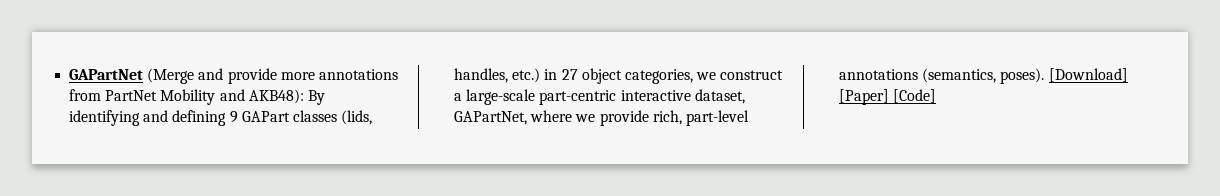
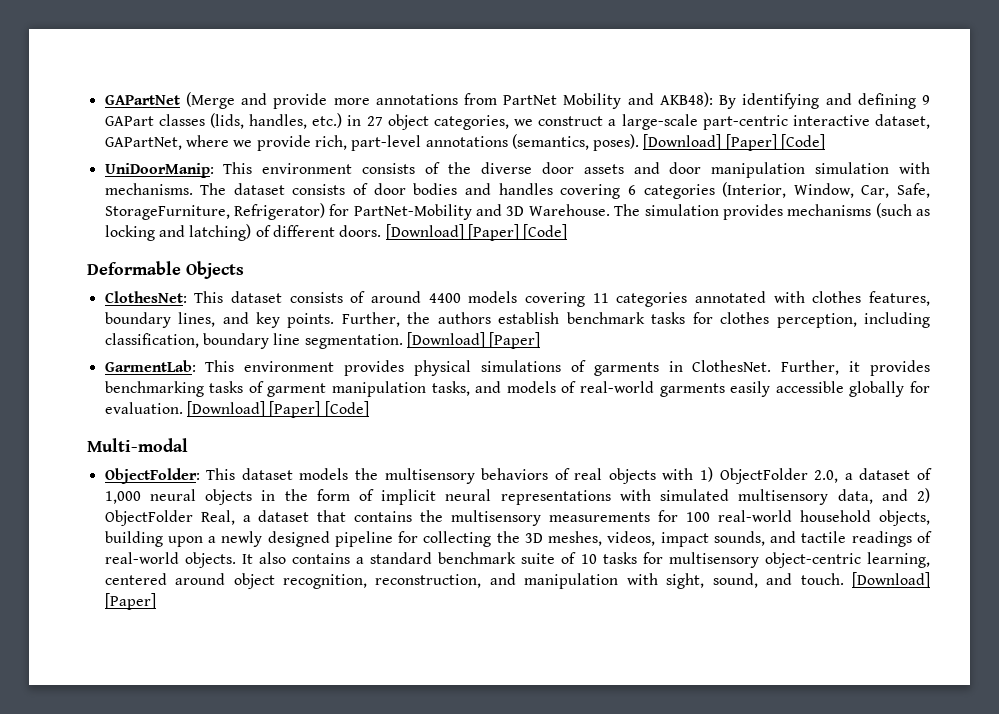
(937, 96) none -> [104,162,930,178] [104,182,930,199] [104,203,931,220] [104,224,568,241] [87,261,244,279] [104,291,930,307] [104,312,930,328] [104,332,541,349] [104,360,931,376] [104,381,931,397] [104,401,369,418] [87,438,188,452] [104,467,932,484] [104,488,931,505] [104,510,930,526] [104,531,932,547] [104,552,931,568] [104,572,931,589] [104,593,156,610] // UniDoorManip: This environment consists of the diverse door assets and door manipulation simulation with mechanisms. The dataset consists of door bodies and handles covering 6 categories (Interior, Window, Car, Safe, StorageFurniture, Refrigerator) for PartNet-Mobility and 3D Warehouse. The simulation provides mechanisms (such as locking and latching) of different doors. [Download] [Paper] [Code] // Deformable Objects // ClothesNet: This dataset consists of around 4400 models covering 11 categories annotated with clothes features, boundary lines, and key points. Further, the authors establish benchmark tasks for clothes perception, including classification, boundary line segmentation. [Download] [Paper] // GarmentLab: This environment provides physical simulations of garments in ClothesNet. Further, it provides benchmarking tasks of garment manipulation tasks, and models of real-world garments easily accessible globally for evaluation. [Download] [Paper] [Code] // Multi-modal // ObjectFolder: This dataset models the multisensory behaviors of real objects with 1) ObjectFolder 2.0, a dataset of 1,000 neural objects in the form of implicit neural representations with simulated multisensory data, and 2) ObjectFolder Real, a dataset that contains the multisensory measurements for 100 real-world household objects, building upon a newly designed pipeline for collecting the 3D meshes, videos, impact sounds, and tactile readings of real-world objects. It also contains a standard benchmark suite of 10 tasks for multisensory object-centric learning, centered around object recognition, reconstruction, and manipulation with sight, sound, and touch. [Download] [Paper]

